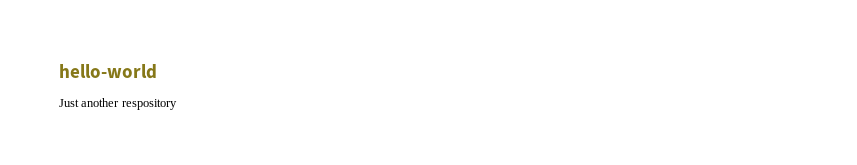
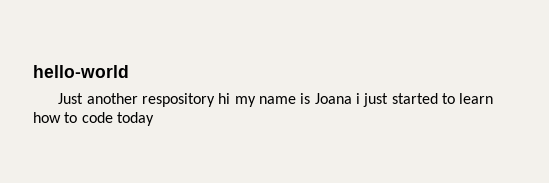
(177, 104) none -> [218,93,494,107] [33,112,154,126] hi my name is Joana i just started to learn how to code today

